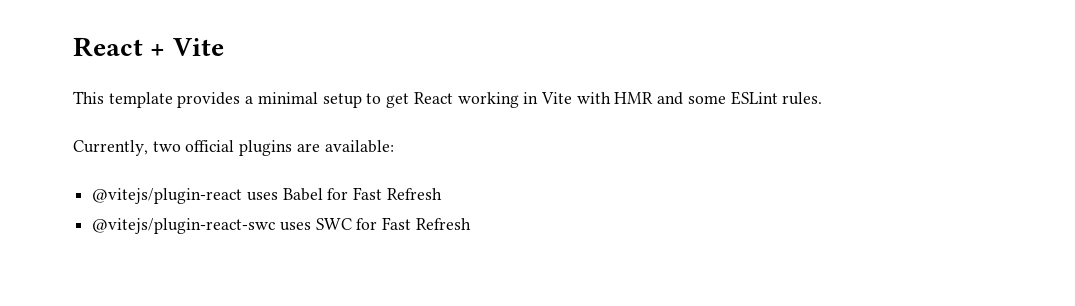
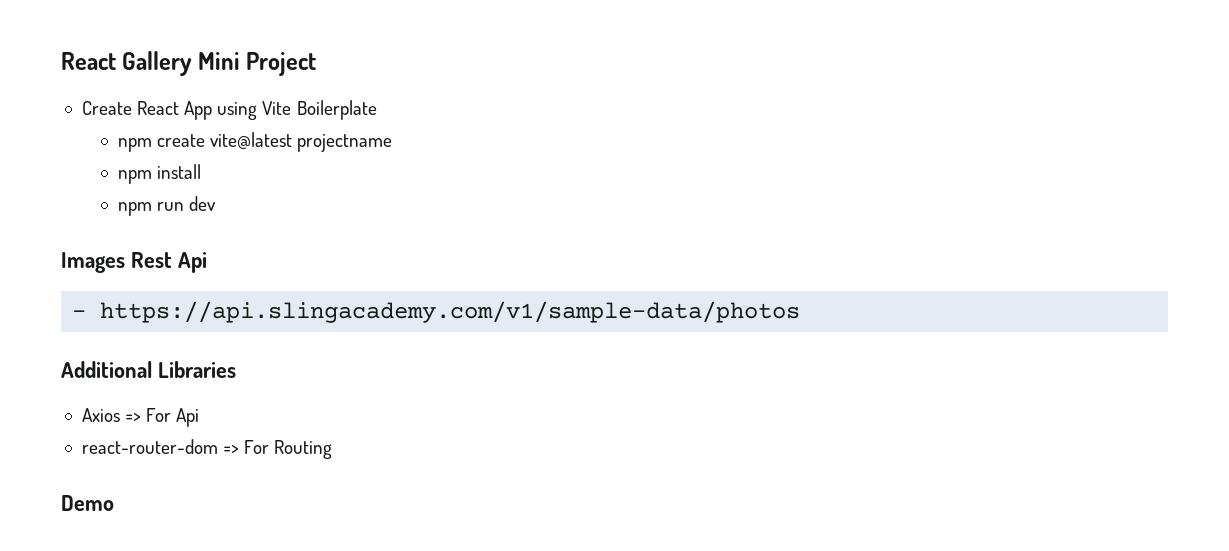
[73,37,224,57] [73,91,823,108] [73,140,394,156] [92,187,442,204] [92,217,471,234] React + Vite // This template provides a minimal setup to get React working in Vite with HMR and some ESLint rules. // Currently, two official plugins are available: // @vitejs/plugin-react uses Babel for Fast Refresh // @vitejs/plugin-react-swc uses SWC for Fast Refresh -> [61,51,317,76] [81,100,377,120] [117,132,393,152] [117,164,202,184] [117,196,217,216] [61,252,207,273] [72,301,801,323] [61,361,236,378] [81,408,200,427] [81,439,333,459] [61,495,114,511] React Gallery Mini Project // Create React App using Vite Boilerplate // npm create vite@latest projectname // npm install // npm run dev // Images Rest Api // - https://api.slingacademy.com/v1/sample-data/photos // Additional Libraries // Axios => For Api // react-router-dom => For Routing // Demo

